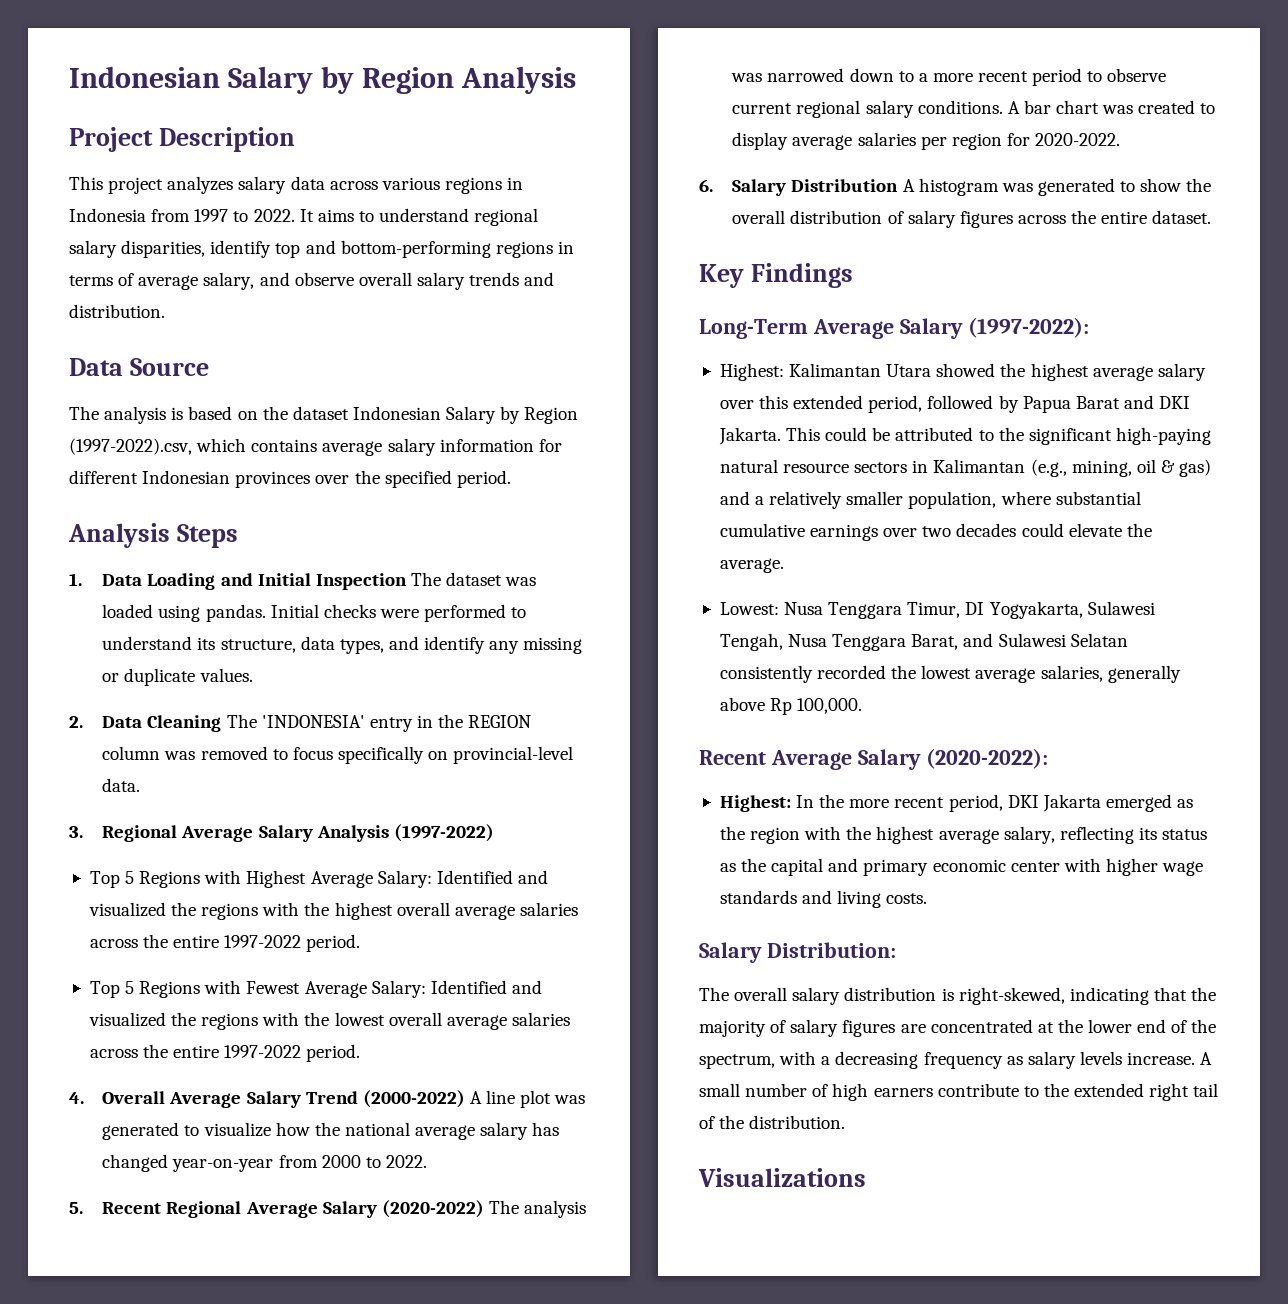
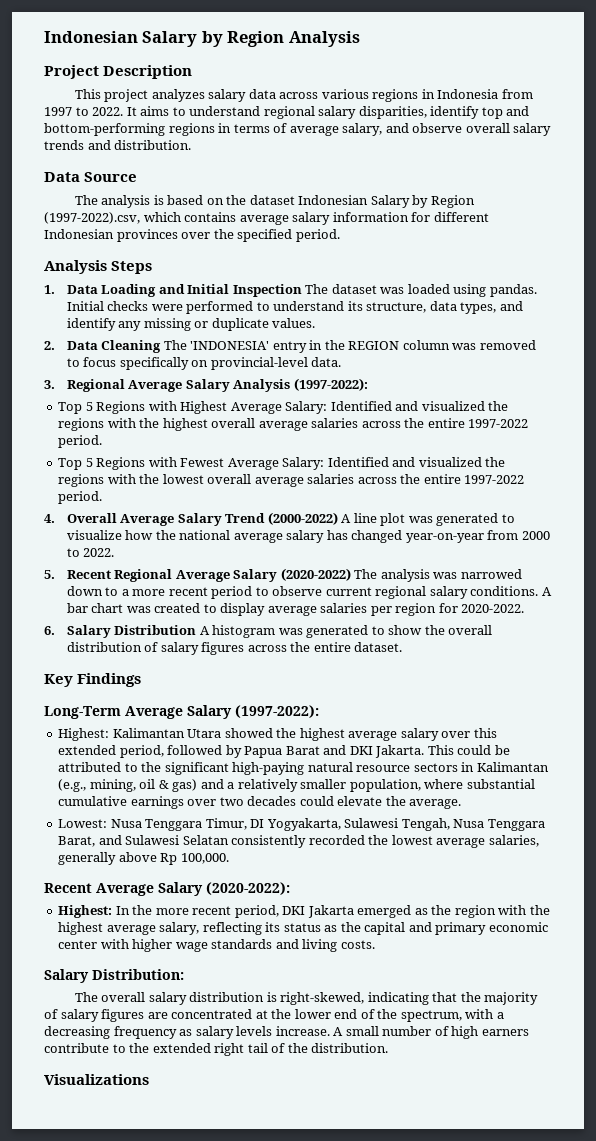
[393,824,494,842] (1997-2022) -> [293,378,368,391] (1997-2022):

